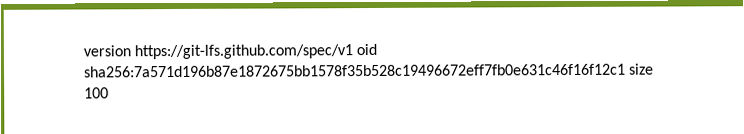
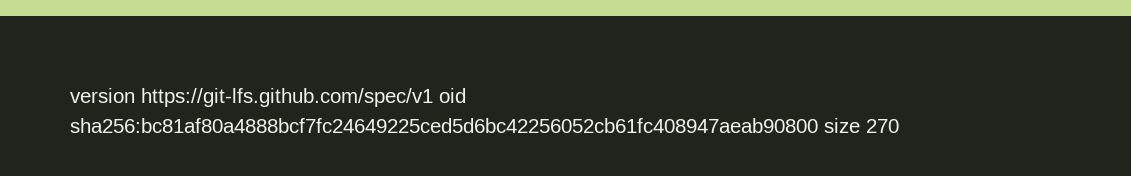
[83,63,655,78] [84,87,109,99] sha256:7a571d196b87e1872675bb1578f35b528c19496672eff7fb0e631c46f16f12c1 size 100 -> [70,118,899,133] sha256:bc81af80a4888bcf7fc24649225ced5d6bc42256052cb61fc408947aeab90800 size 270

